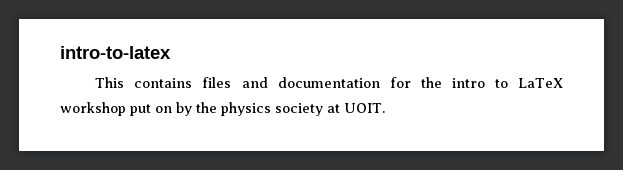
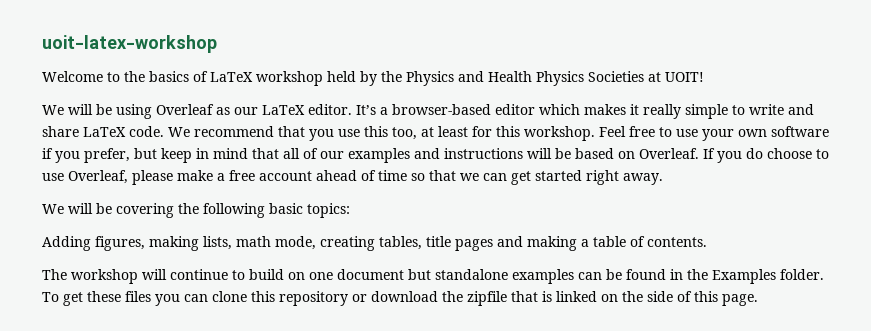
[60,46,171,59] [95,77,564,88] [60,102,385,116] intro-to-latex // This contains files and documentation for the intro to LaTeX workshop put on by the physics society at UOIT. -> [42,35,217,53] [42,71,704,86] [42,104,814,119] [42,126,829,141] [42,148,829,163] [42,170,663,185] [42,203,350,218] [42,236,707,251] [42,269,824,284] [42,291,758,306] uoit-latex-workshop // Welcome to the basics of LaTeX workshop held by the Physics and Health Physics Societies at UOIT! // We will be using Overleaf as our LaTeX editor. It’s a browser-based editor which makes it really simple to write and share LaTeX code. We recommend that you use this too, at least for this workshop. Feel free to use your own software if you prefer, but keep in mind that all of our examples and instructions will be based on Overleaf. If you do choose to use Overleaf, please make a free account ahead of time so that we can get started right away. // We will be covering the following basic topics: // Adding figures, making lists, math mode, creating tables, title pages and making a table of contents. // The workshop will continue to build on one document but standalone examples can be found in the Examples folder. To get these files you can clone this repository or download the zipfile that is linked on the side of this page.

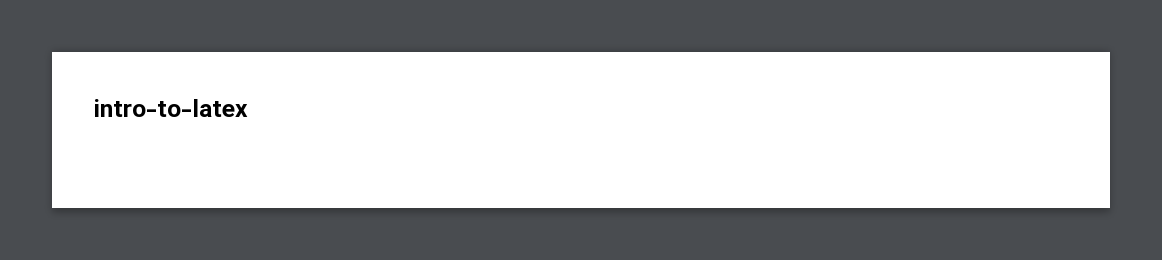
[42,35,217,53] [42,71,704,86] [42,104,814,119] [42,126,829,141] [42,148,829,163] [42,170,663,185] [42,203,350,218] [42,236,707,251] [42,269,824,284] [42,291,758,306] uoit-latex-workshop // Welcome to the basics of LaTeX workshop held by the Physics and Health Physics Societies at UOIT! // We will be using Overleaf as our LaTeX editor. It’s a browser-based editor which makes it really simple to write and share LaTeX code. We recommend that you use this too, at least for this workshop. Feel free to use your own software if you prefer, but keep in mind that all of our examples and instructions will be based on Overleaf. If you do choose to use Overleaf, please make a free account ahead of time so that we can get started right away. // We will be covering the following basic topics: // Adding figures, making lists, math mode, creating tables, title pages and making a table of contents. // The workshop will continue to build on one document but standalone examples can be found in the Examples folder. To get these files you can clone this repository or download the zipfile that is linked on the side of this page. -> [94,99,248,117] intro-to-latex

